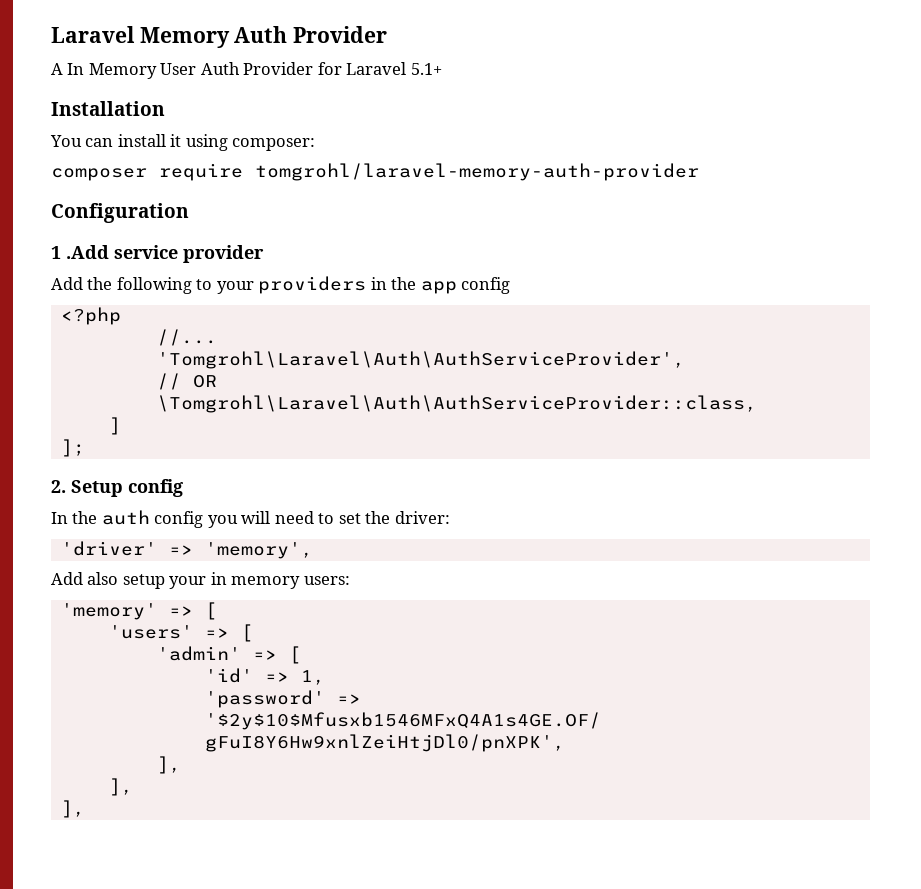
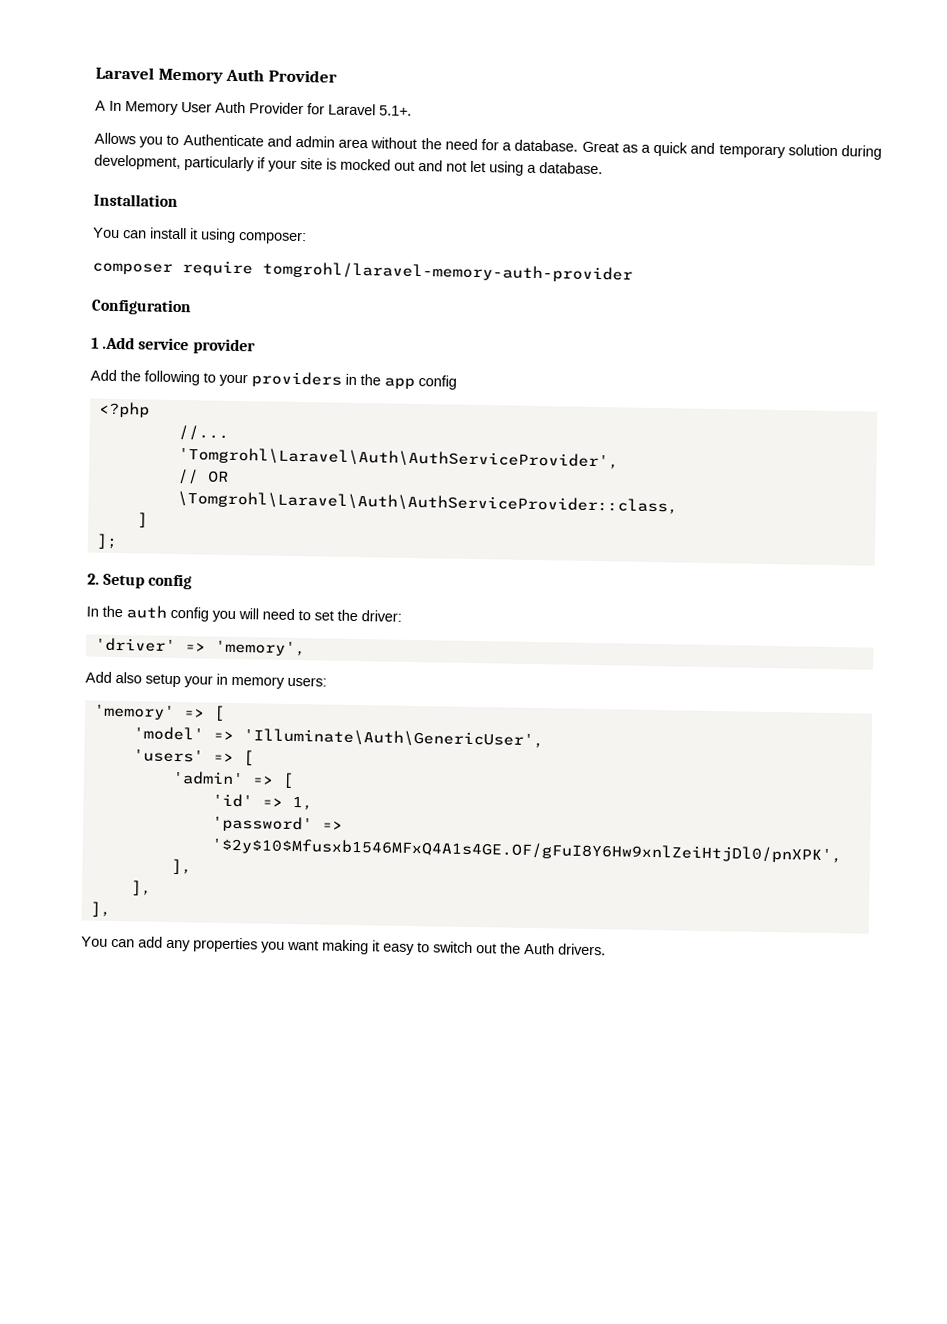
[410,63,442,75] 5.1+ -> [379,105,412,116] [94,132,883,160] [94,154,603,176] 5.1+. // Allows you to Authenticate and admin area without the need for a database. Great as a quick and temporary solution during development, particularly if your site is mocked out and not let using a database.
(217, 611) none -> [132,726,544,749] // 'model' => 'Illuminate\Auth\GenericUser',
(85, 809) none -> [81,936,606,956] // You can add any properties you want making it easy to switch out the Auth drivers.

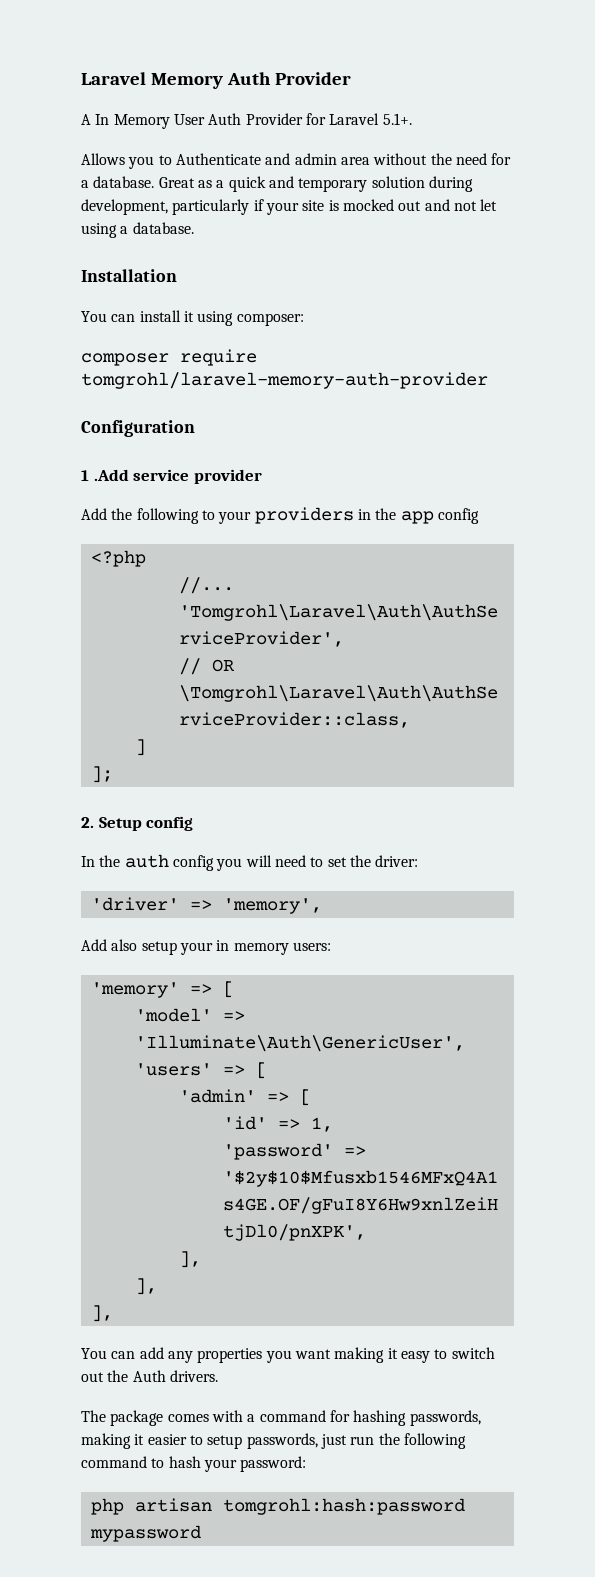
(606, 949) none -> [81,1410,481,1426] [81,1433,466,1449] [81,1456,307,1472] [90,1498,465,1515] [89,1525,201,1542] // The package comes with a command for hashing passwords, making it easier to setup passwords, just run the following command to hash your password: // php artisan tomgrohl:hash:password mypassword

